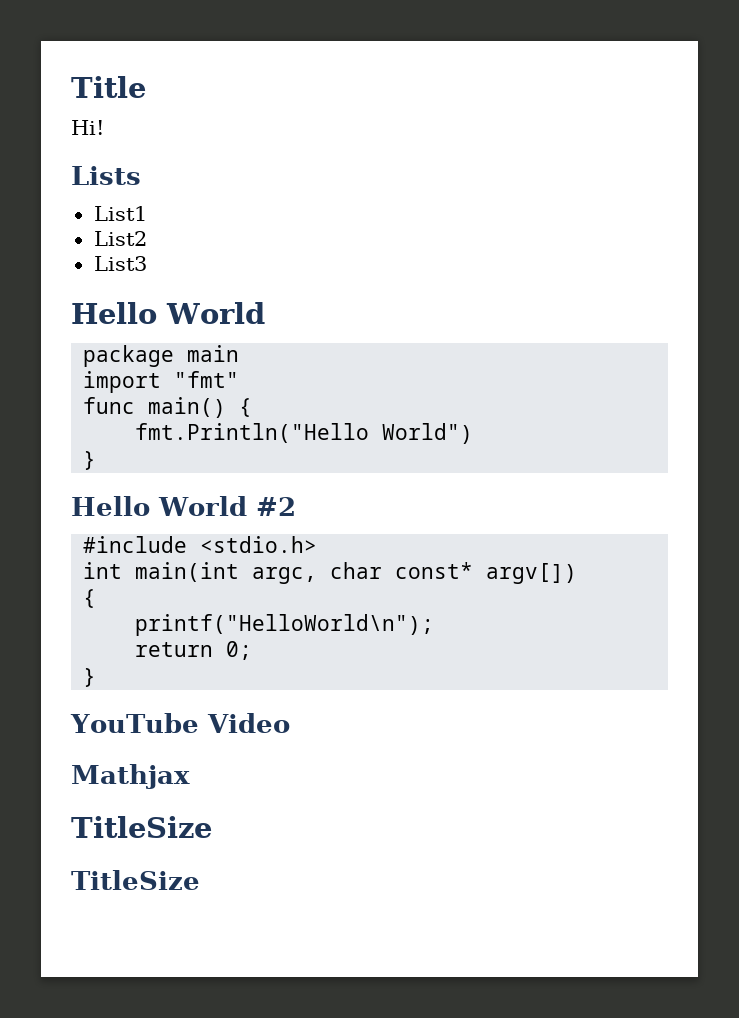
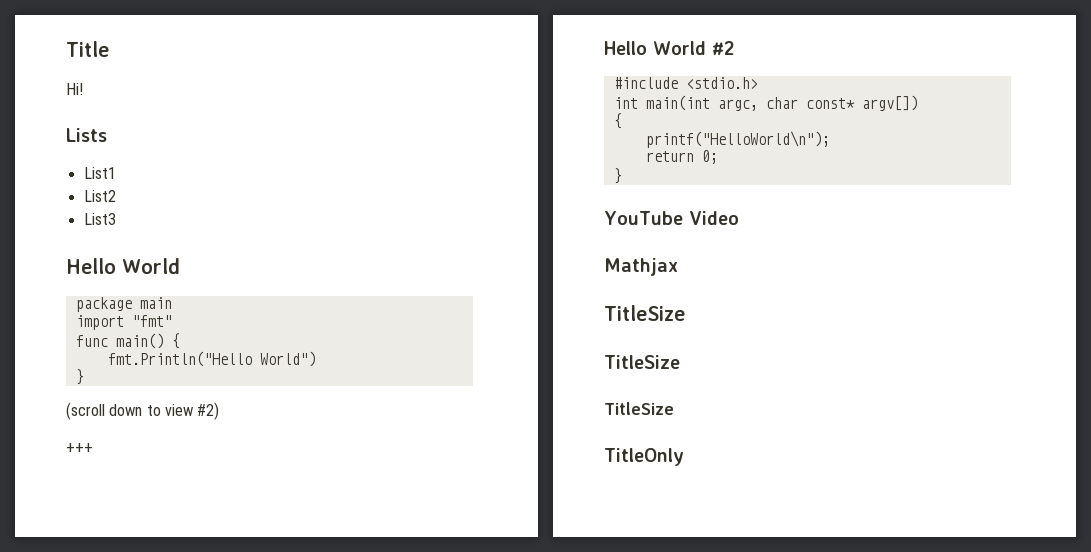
(97, 460) none -> [66,402,220,420] [66,443,93,453] // (scroll down to view #2) // +++
(200, 880) none -> [604,402,674,415] [604,448,684,466] // TitleSize // TitleOnly

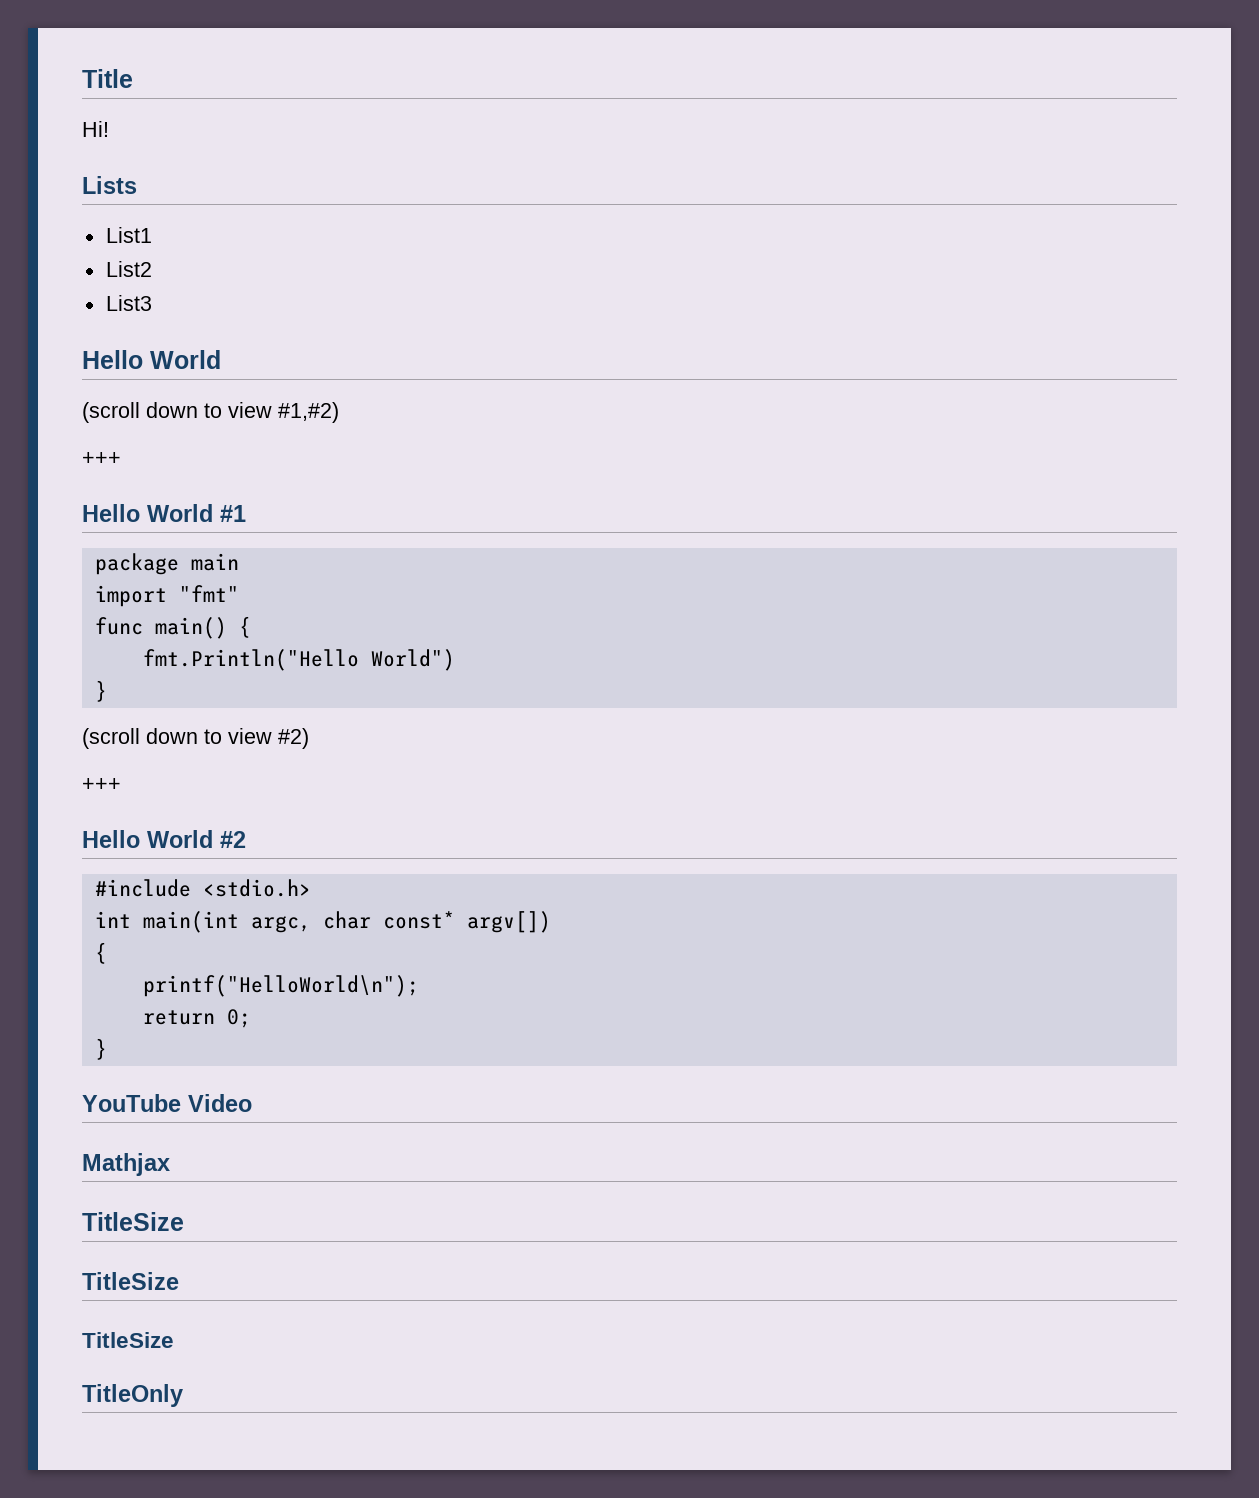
(180, 266) none -> [82,402,339,423] [82,452,121,465] [82,504,246,522] // (scroll down to view #1,#2) // +++ // Hello World #1

